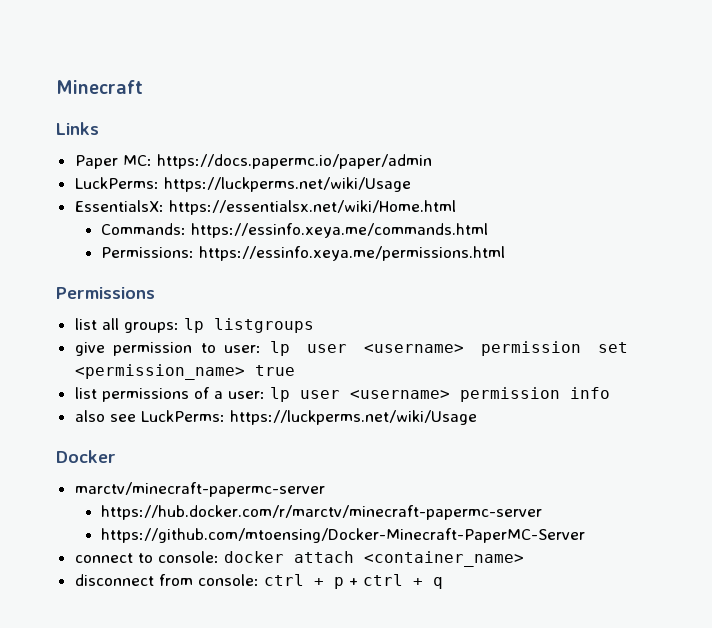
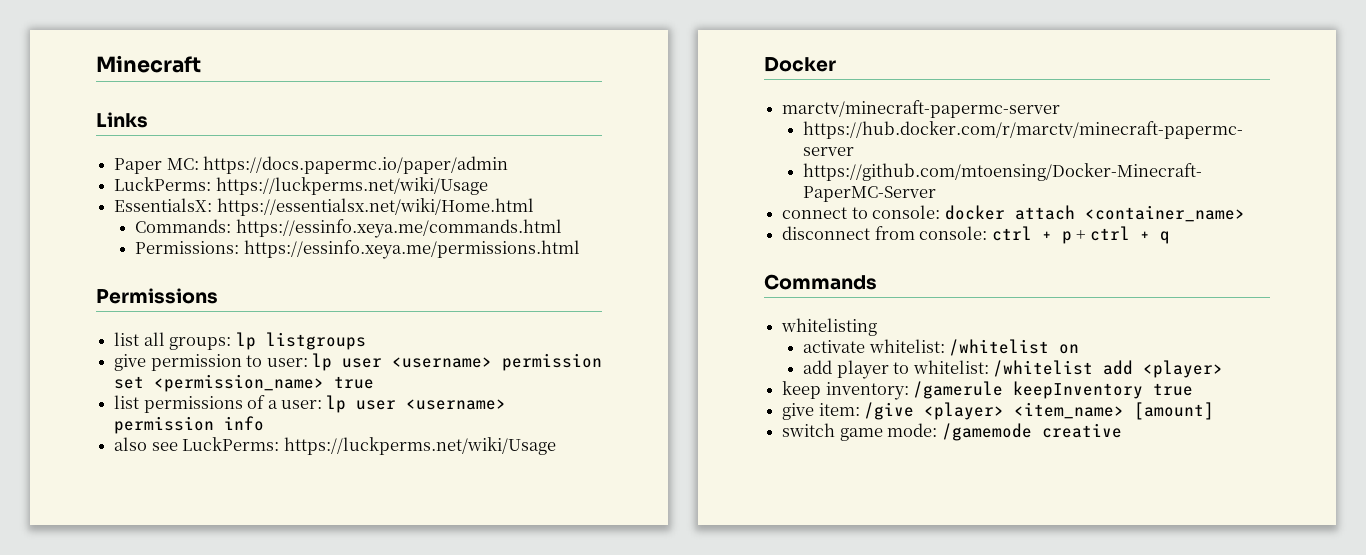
(443, 583) none -> [764,274,877,290] [781,318,878,336] [803,339,1080,356] [803,360,1224,379] [782,381,1194,400] [782,402,1215,420] [782,423,1122,441] // Commands // whitelisting // activate whitelist: /whitelist on // add player to whitelist: /whitelist add <player> // keep inventory: /gamerule keepInventory true // give item: /give <player> <item_name> [amount] // switch game mode: /gamemode creative

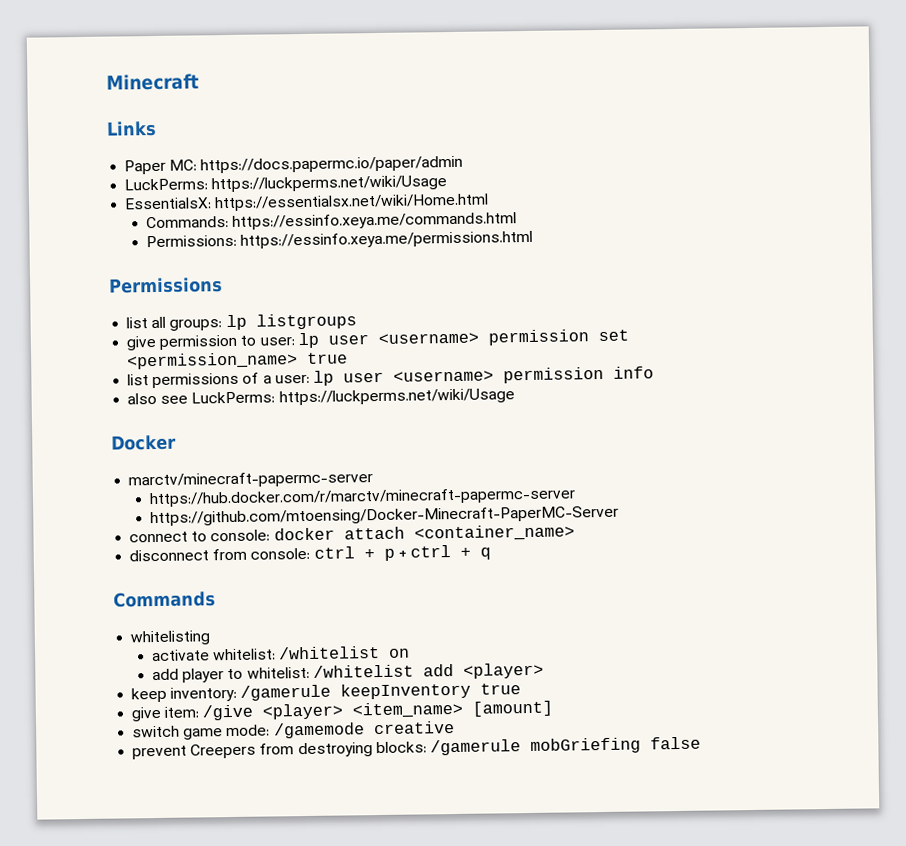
(1122, 430) none -> [132,736,701,760] // prevent Creepers from destroying blocks: /gamerule mobGriefing false

